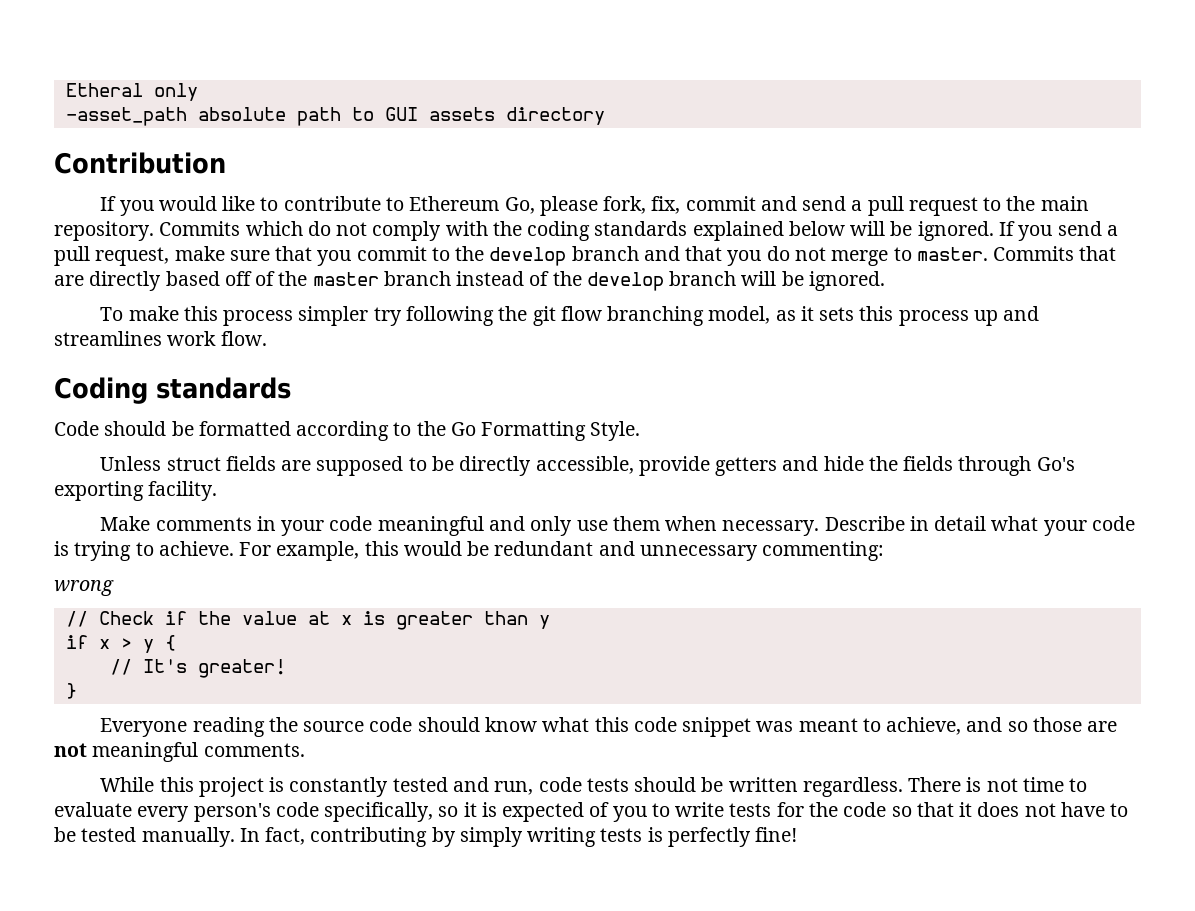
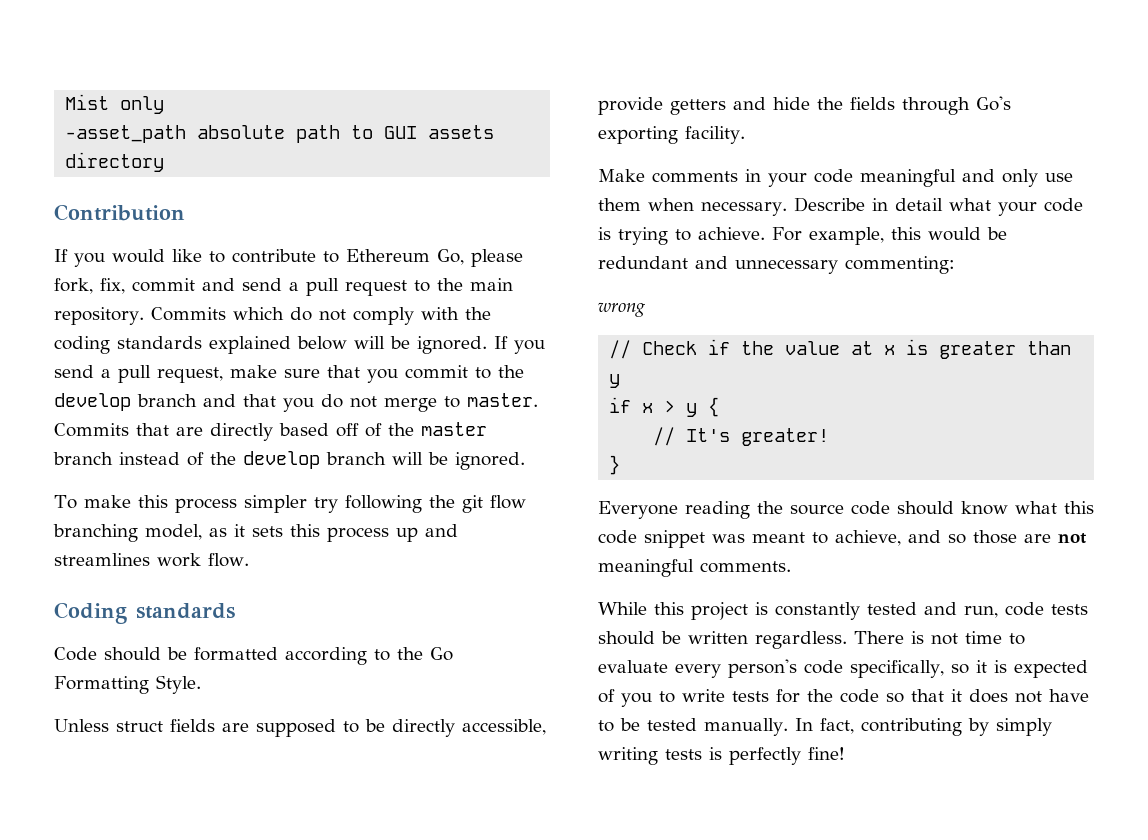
[65,83,143,97] Etheral -> [65,94,110,110] Mist

